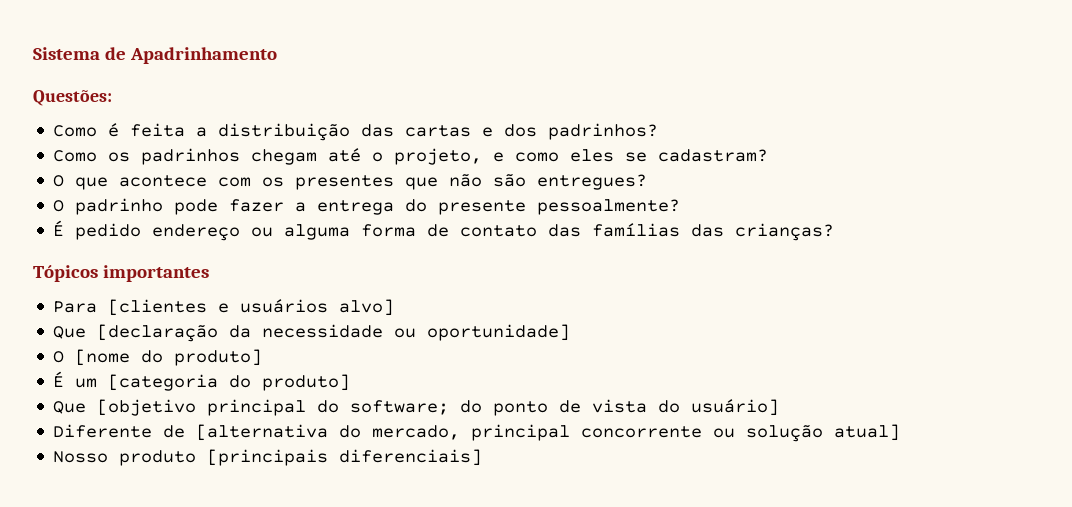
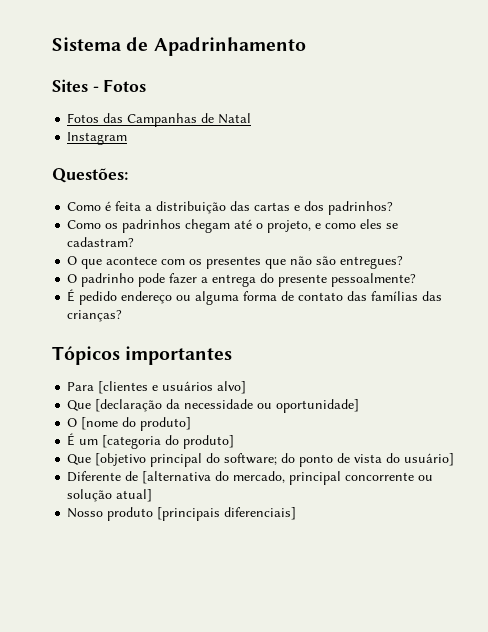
(277, 55) none -> [52,79,147,92] [67,113,252,127] [67,132,128,145] // Sites - Fotos // Fotos das Campanhas de Natal // Instagram

